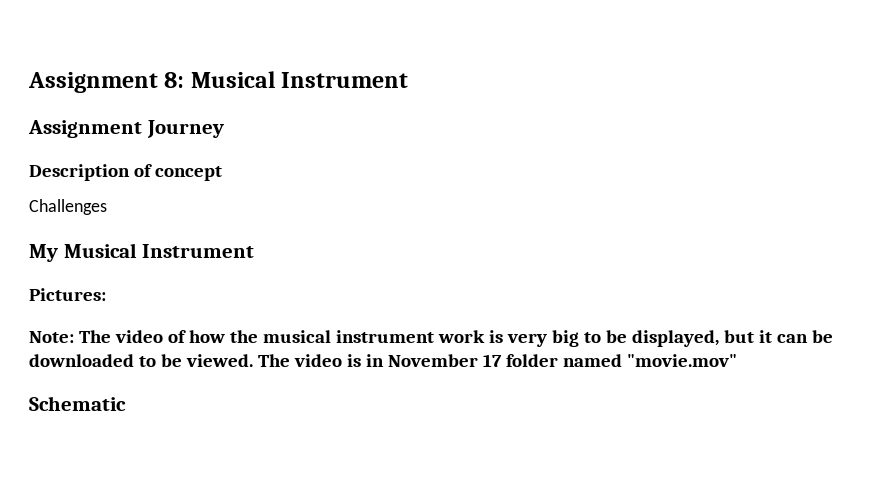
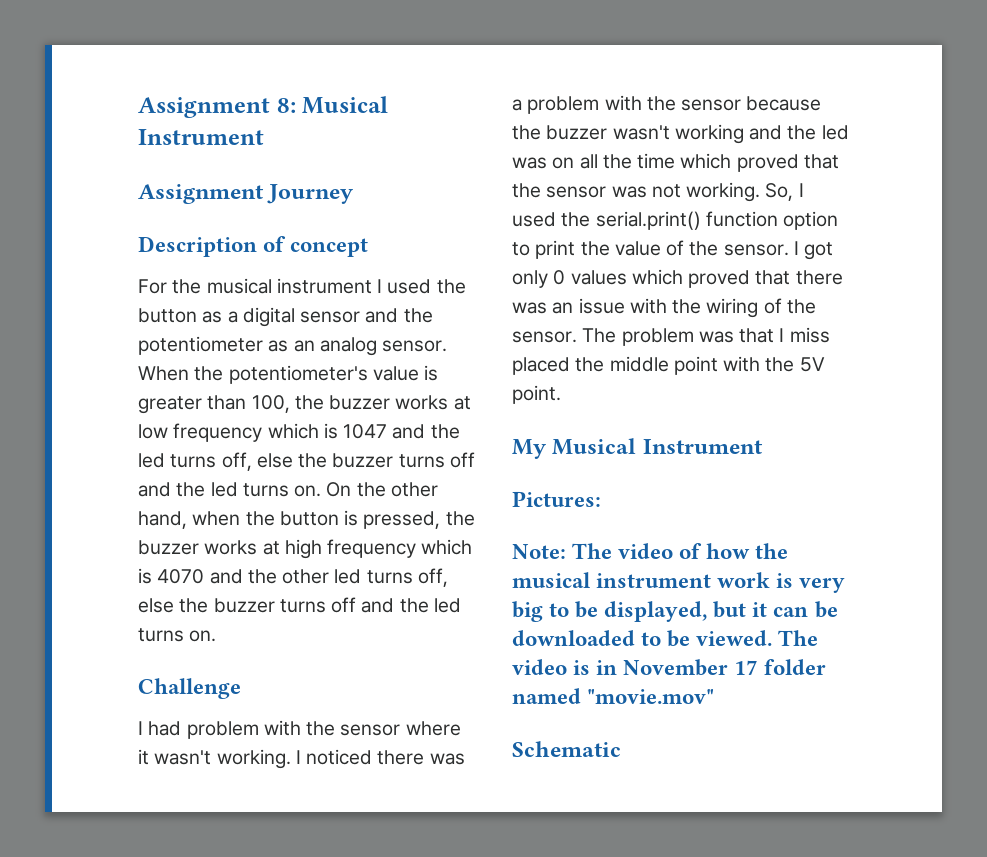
[29,199,107,215] Challenges -> [138,278,466,294] [138,307,433,327] [138,336,448,356] [138,365,439,384] [138,395,471,414] [138,423,460,442] [138,452,475,471] [138,482,438,497] [138,510,475,529] [138,539,473,559] [138,568,448,587] [138,597,461,613] [138,628,217,642] [138,678,241,699] [138,720,461,739] [138,749,465,769] [512,95,822,114] [512,124,849,144] [512,153,839,172] [512,182,804,202] [512,211,839,230] [512,240,834,260] [512,269,843,288] [512,298,816,318] [512,327,830,346] [512,356,825,375] [512,385,561,404] For the musical instrument I used the button as a digital sensor and the potentiometer as an analog sensor. When the potentiometer's value is greater than 100, the buzzer works at low frequency which is 1047 and the led turns off, else the buzzer turns off and the led turns on. On the other hand, when the button is pressed, the buzzer works at high frequency which is 4070 and the other led turns off, else the buzzer turns off and the led turns on. // Challenge // I had problem with the sensor where it wasn't working. I noticed there was a problem with the sensor because the buzzer wasn't working and the led was on all the time which proved that the sensor was not working. So, I used the serial.print() function option to print the value of the sensor. I got only 0 values which proved that there was an issue with the wiring of the sensor. The problem was that I miss placed the middle point with the 5V point.

